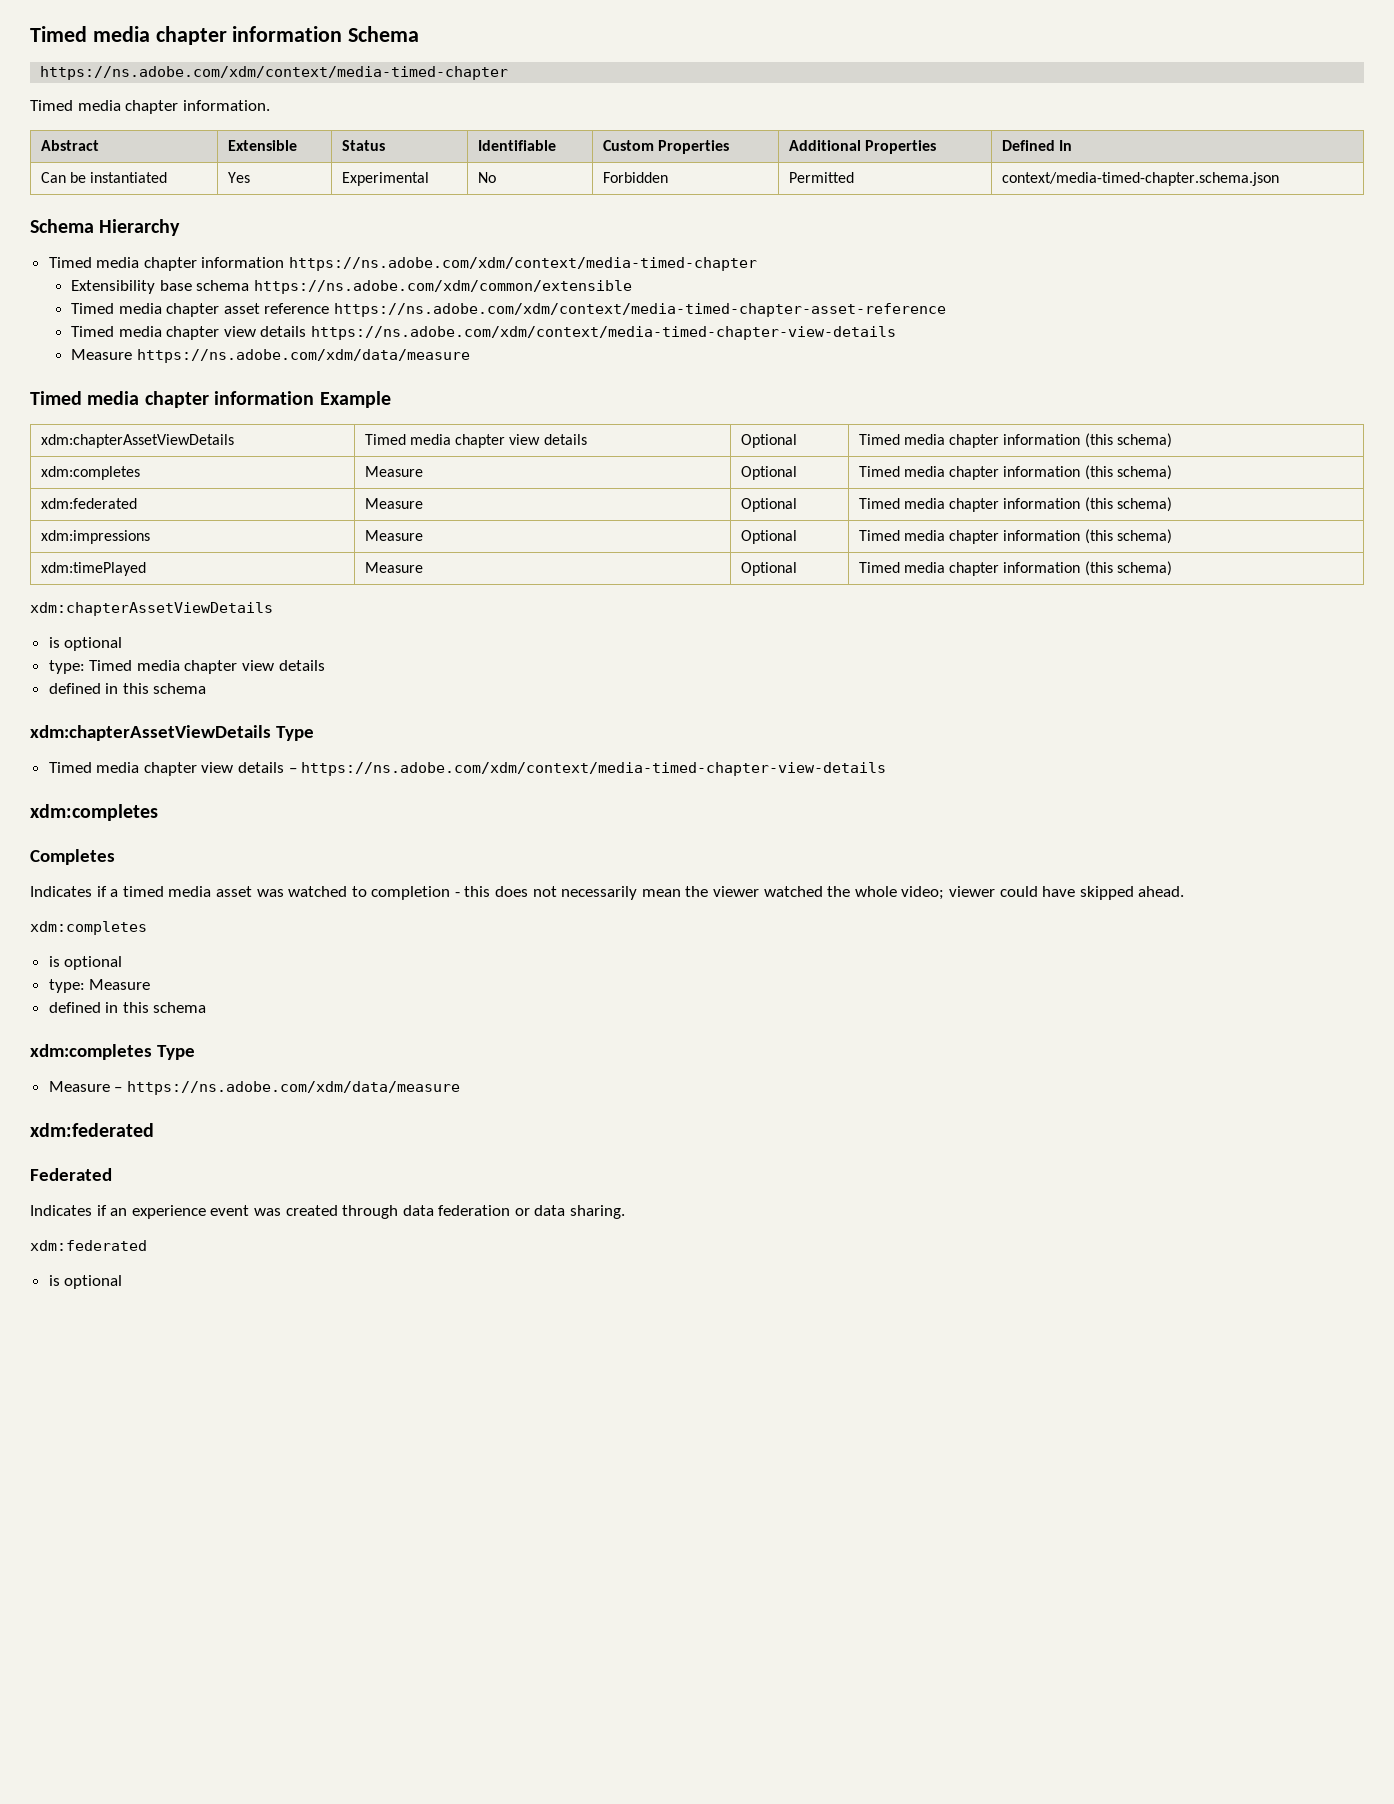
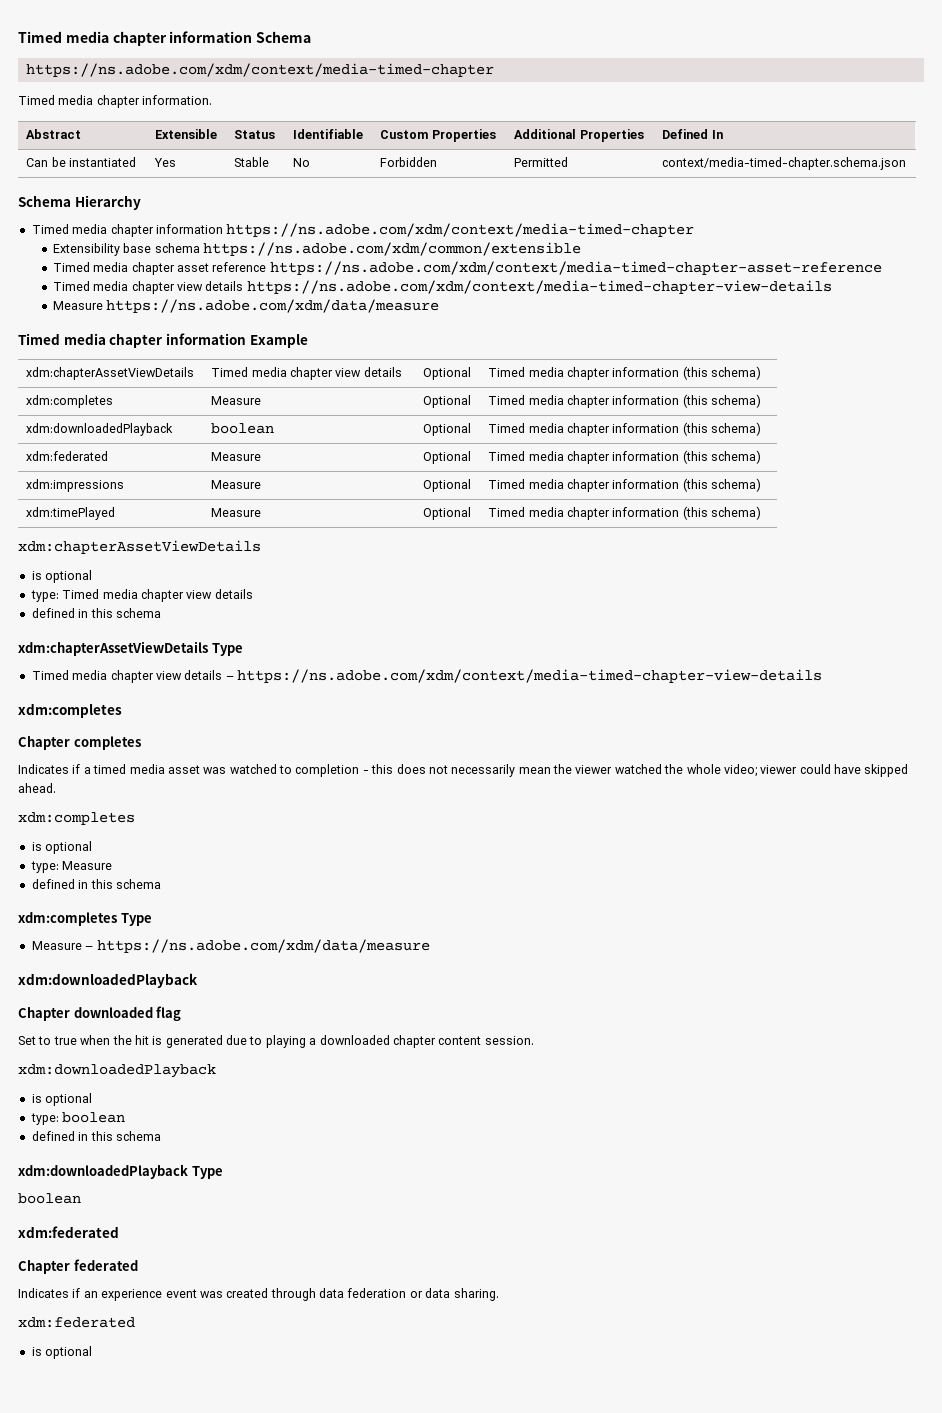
[341,172,429,186] Experimental -> [234,157,270,167] Stable
(1172, 472) none -> [26,423,174,436] [211,423,275,434] [423,423,472,436] [488,422,762,436] // xdm:downloadedPlayback | boolean | Optional | Timed media chapter information (this schema)
[30,849,115,865] Completes -> [18,736,141,750] Chapter completes
[30,1123,154,1137] [30,1168,112,1181] // xdm:federated // Federated -> [18,973,198,988] [18,1006,182,1021] [18,1035,534,1048] [18,1064,216,1078] [31,1093,93,1106] [30,1112,126,1125] [31,1131,161,1141] [18,1164,223,1179] [18,1193,81,1204] [18,1226,119,1238] [18,1259,138,1274] // xdm:downloadedPlayback // Chapter downloaded flag // Set to true when the hit is generated due to playing a downloaded chapter content session. // xdm:downloadedPlayback // is optional // type: boolean // defined in this schema // xdm:downloadedPlayback Type // boolean // xdm:federated // Chapter federated

